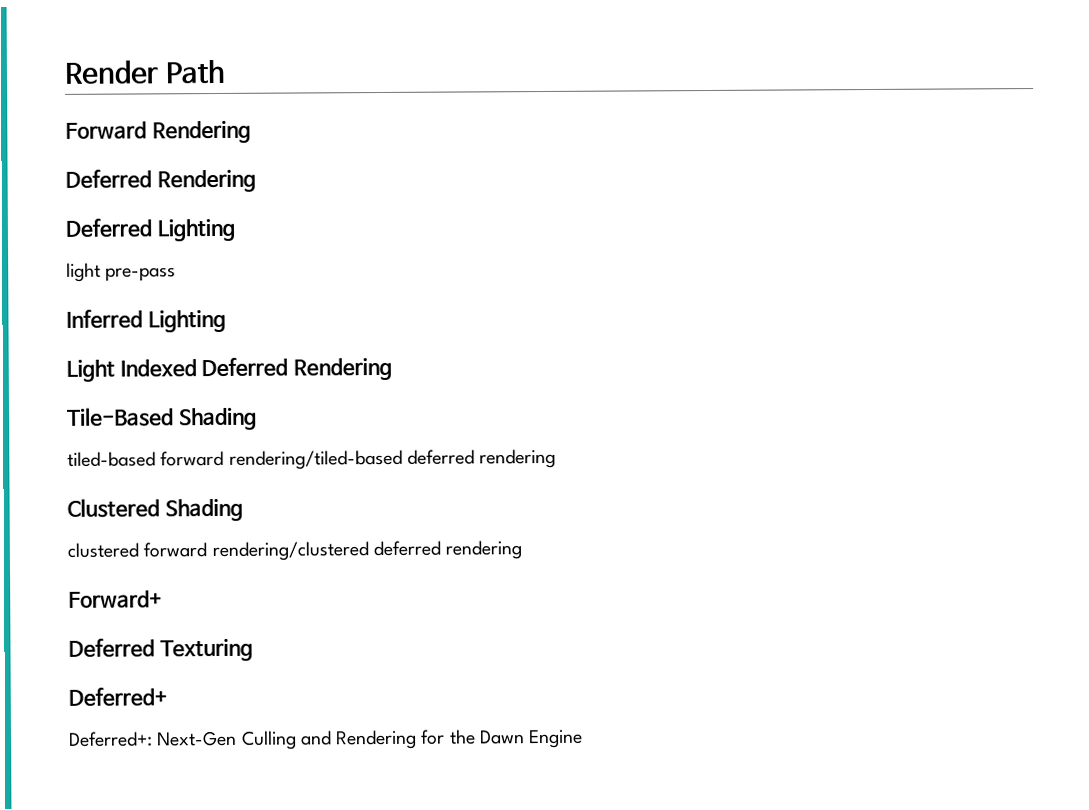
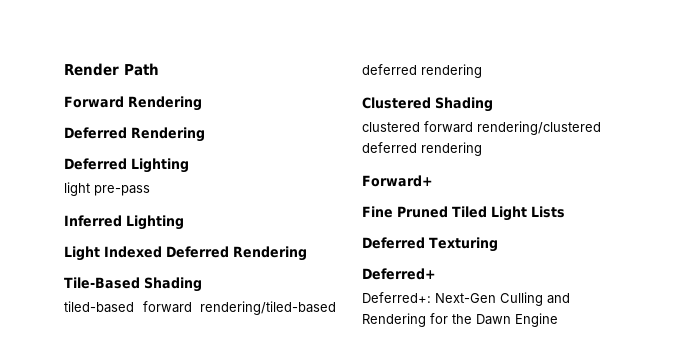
(162, 599) none -> [362,206,565,221] // Fine Pruned Tiled Light Lists

